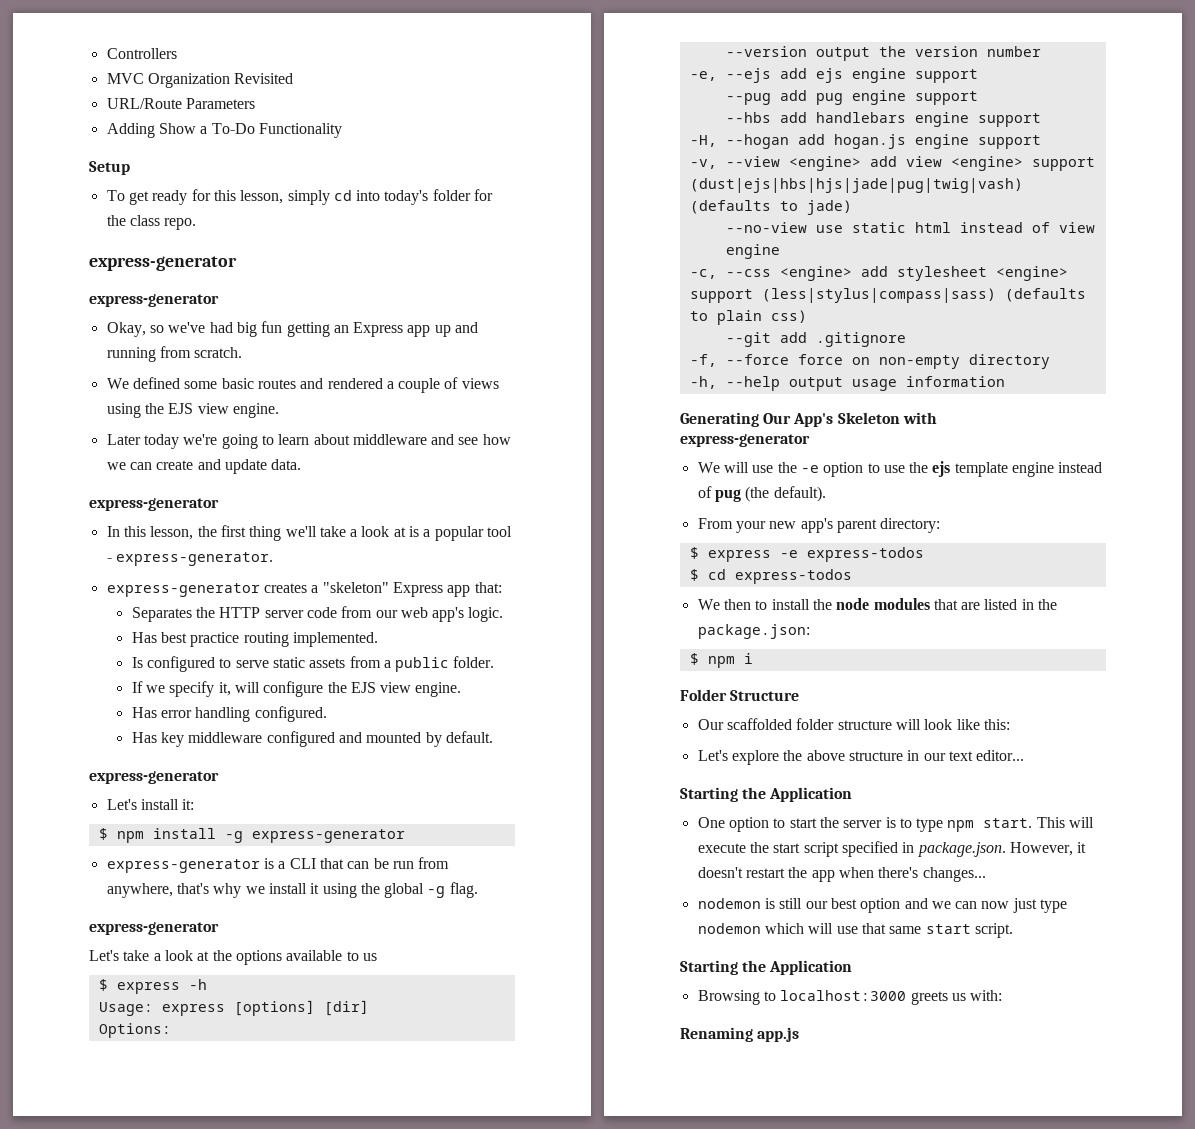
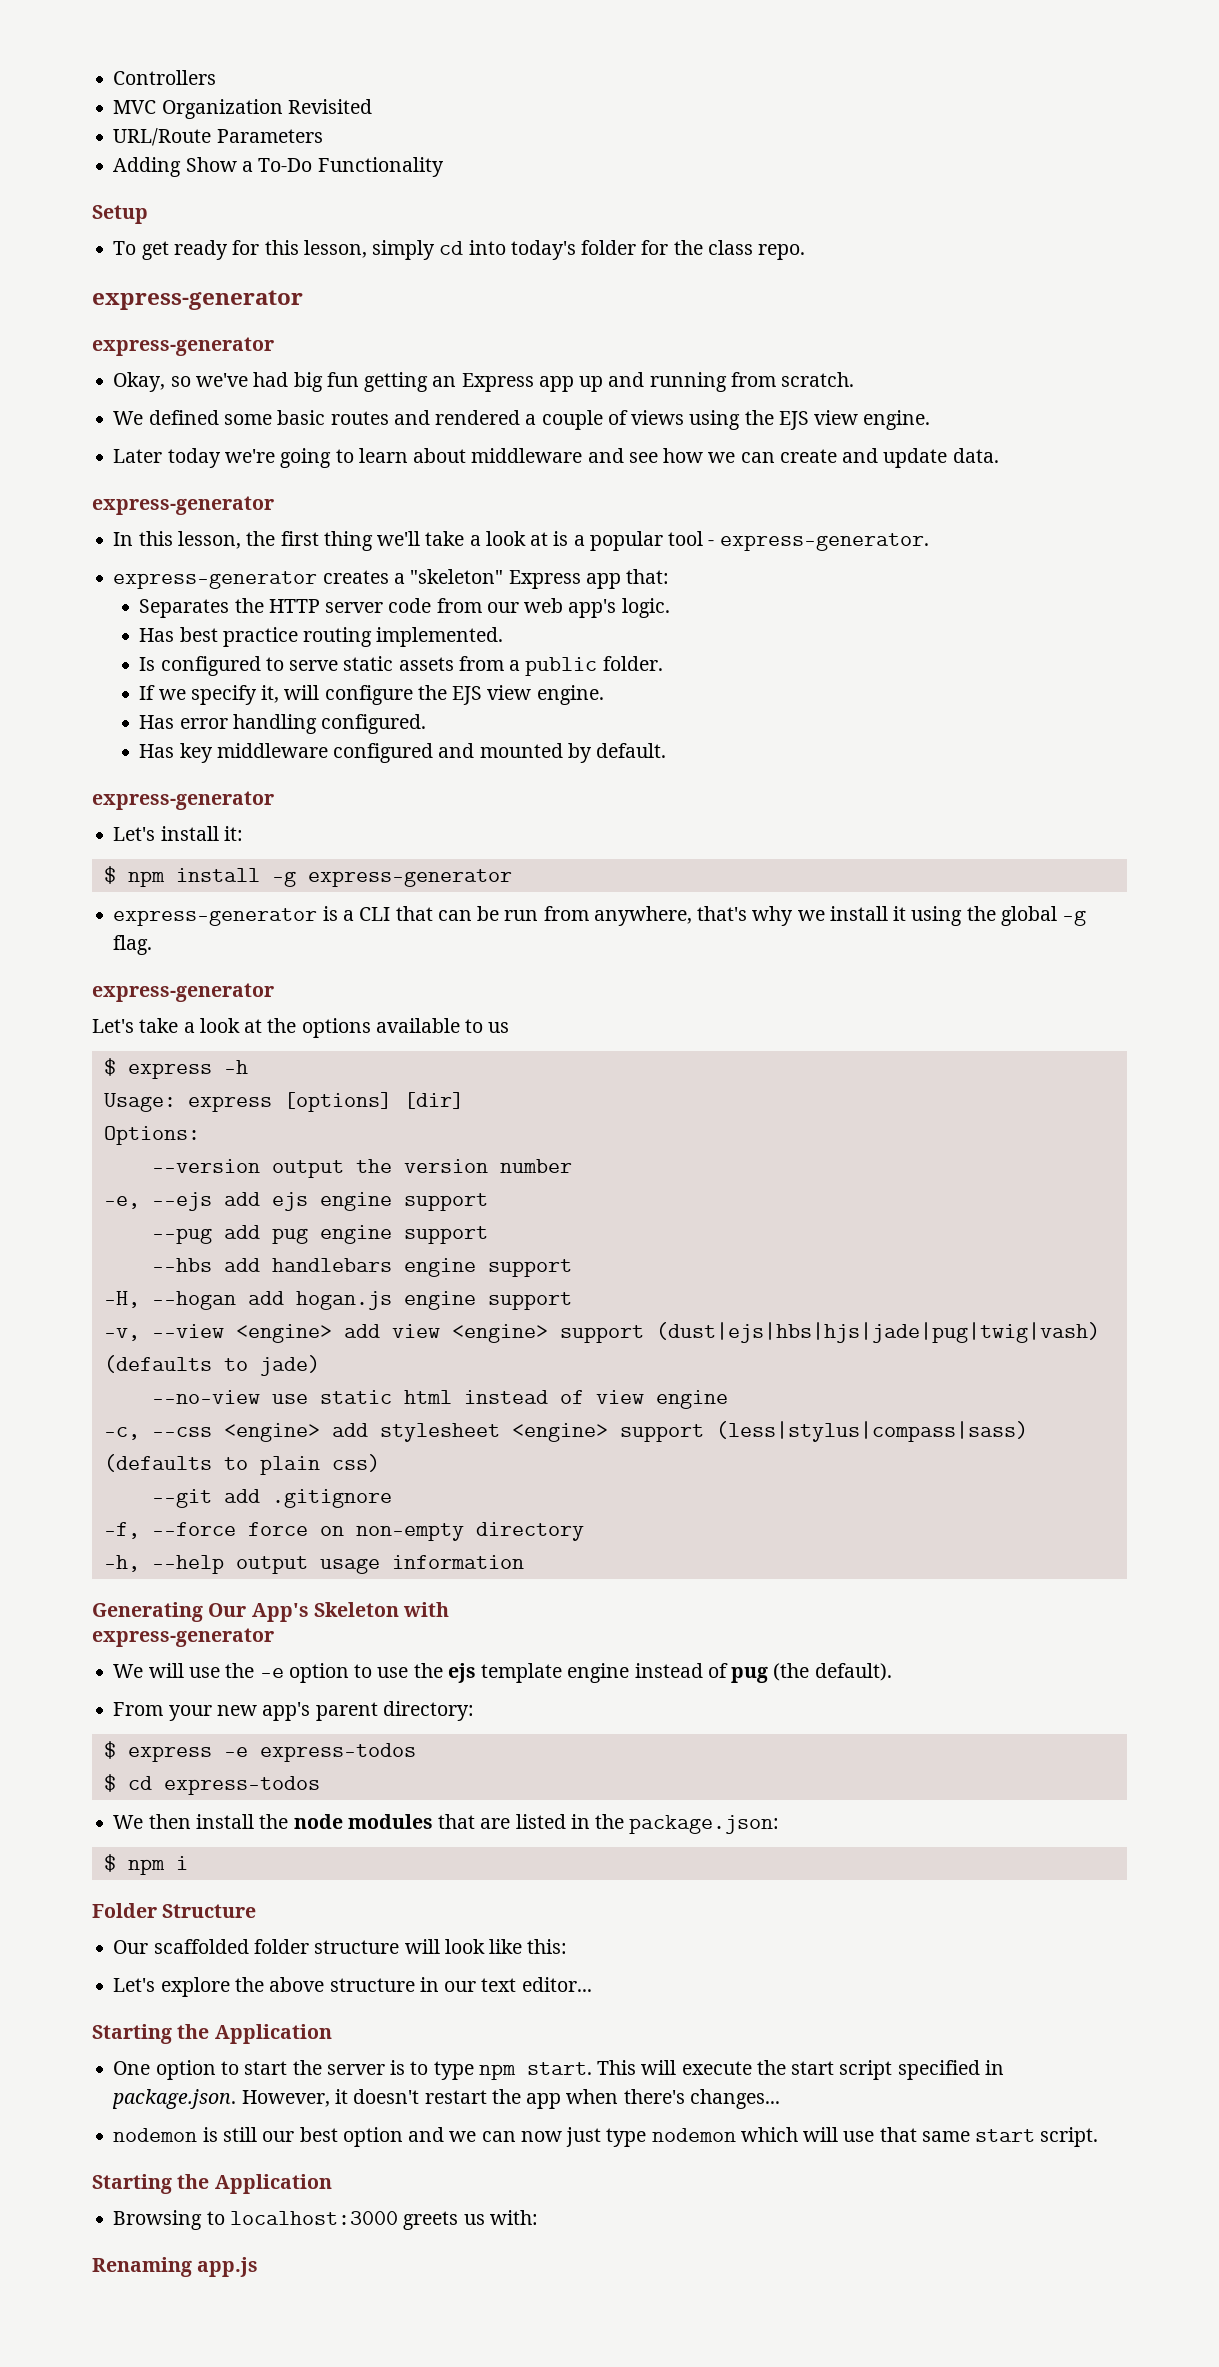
[755,600,768,610] to -> (191, 1821) none

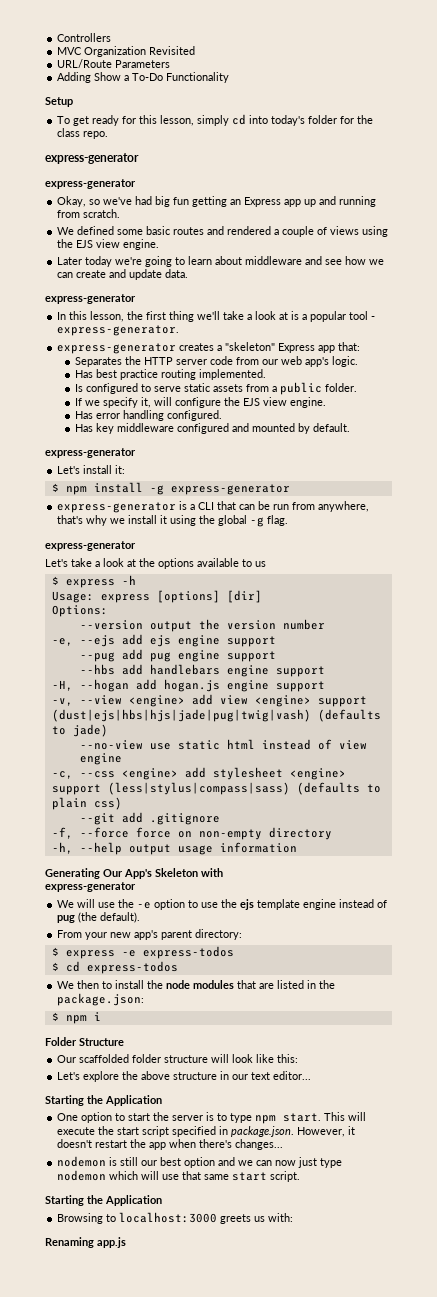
(191, 1821) none -> [102,981,113,989] to

